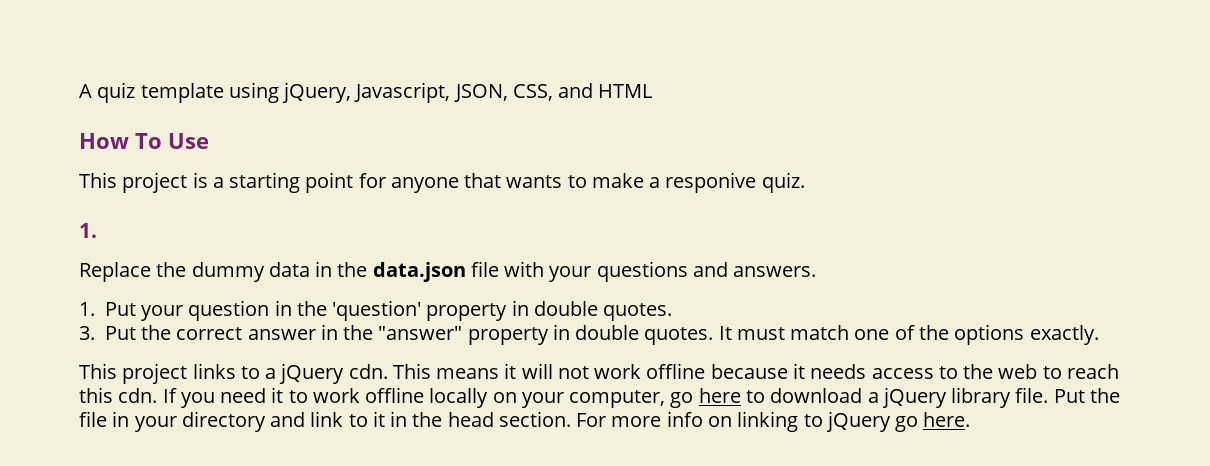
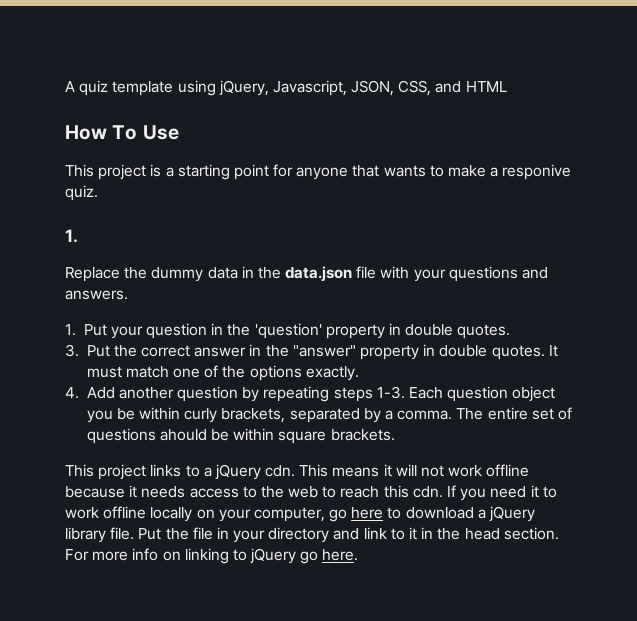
(1099, 335) none -> [65,386,556,402] [86,407,572,423] [86,428,395,444] // 4. Add another question by repeating steps 1-3. Each question object you be within curly brackets, separated by a comma. The entire set of questions ahould be within square brackets.

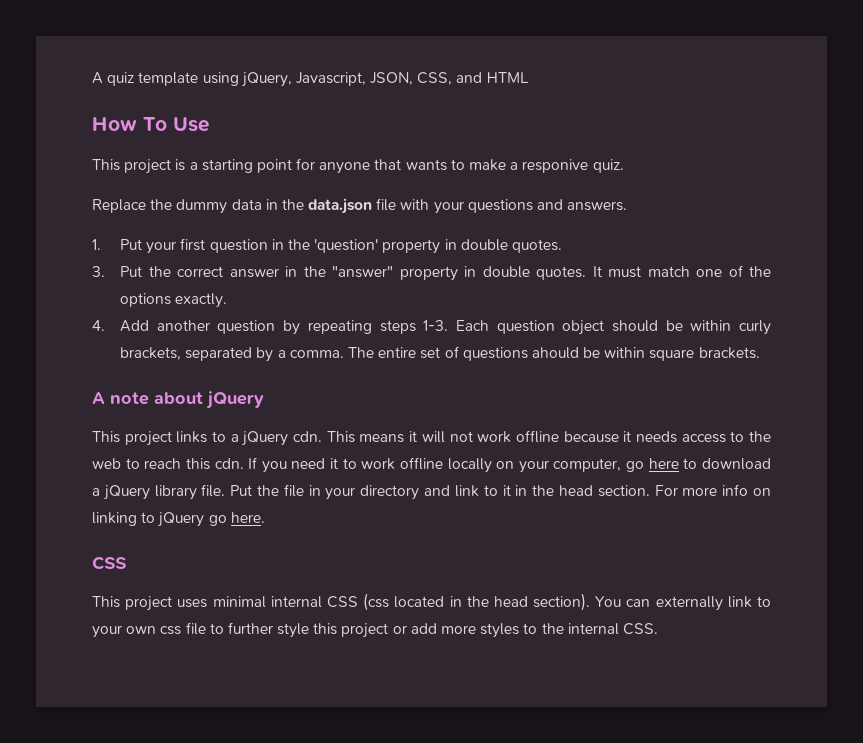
[65,229,78,243] // 1. -> (624, 166) none
(143, 332) none -> [180,238,206,251] first
[86,410,113,423] you -> [611,320,658,332] should
(395, 435) none -> [92,391,264,409] // A note about jQuery
(359, 555) none -> [92,556,127,570] [92,593,771,611] [92,622,658,638] // CSS // This project uses minimal internal CSS (css located in the head section). You can externally link to your own css file to further style this project or add more styles to the internal CSS.

